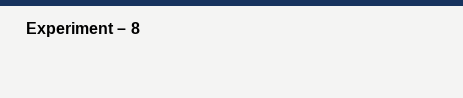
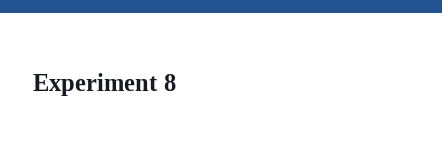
[117,28,127,34] – -> (158, 84) none

